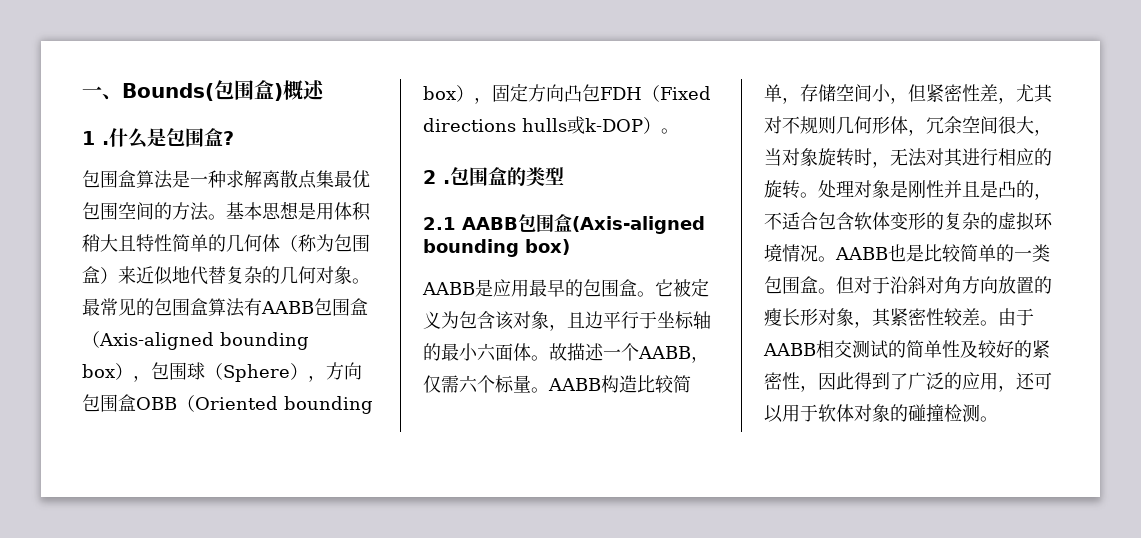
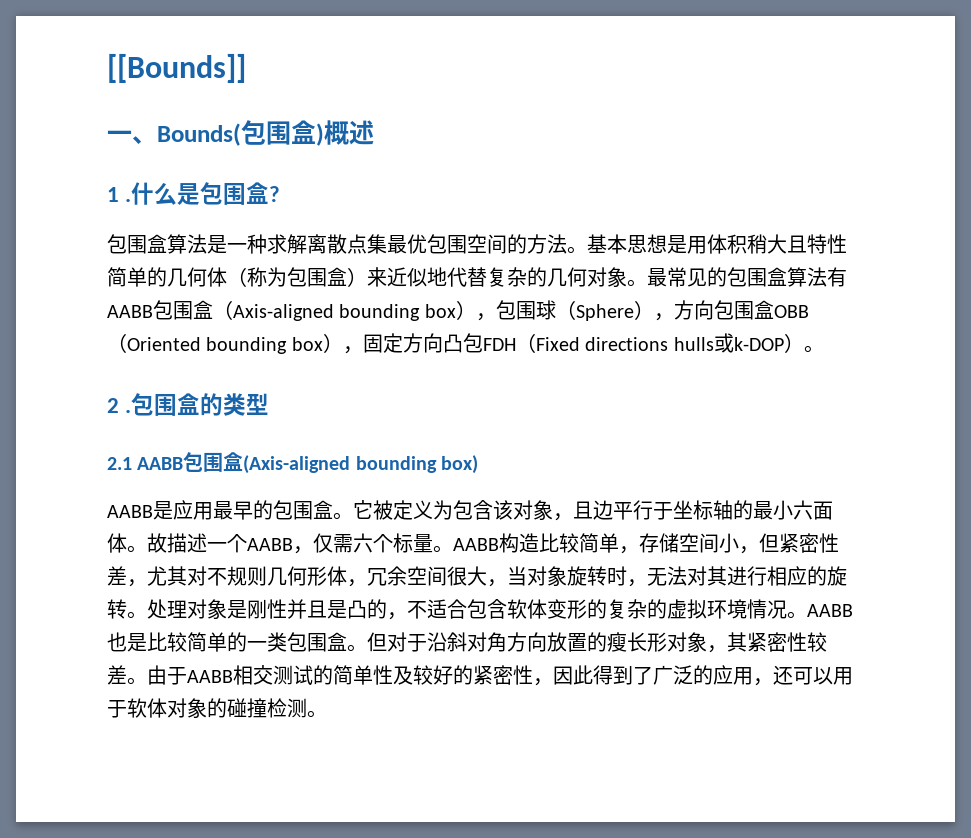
(82, 92) none -> [107,53,246,83] [[Bounds]] //

